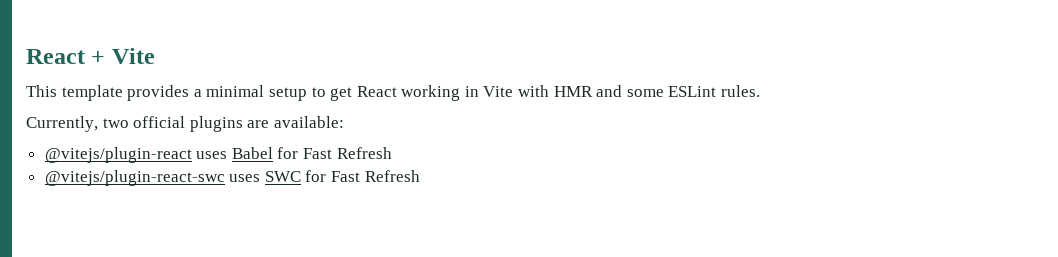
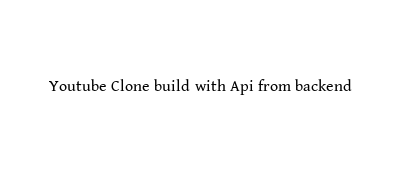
[26,48,155,64] [26,85,761,101] [26,116,344,132] [44,147,392,163] [44,170,420,186] React + Vite // This template provides a minimal setup to get React working in Vite with HMR and some ESLint rules. // Currently, two official plugins are available: // @vitejs/plugin-react uses Babel for Fast Refresh // @vitejs/plugin-react-swc uses SWC for Fast Refresh -> [49,79,353,95] Youtube Clone build with Api from backend

